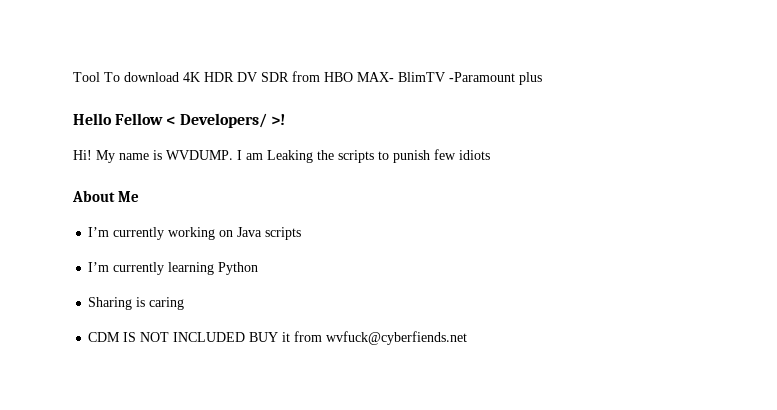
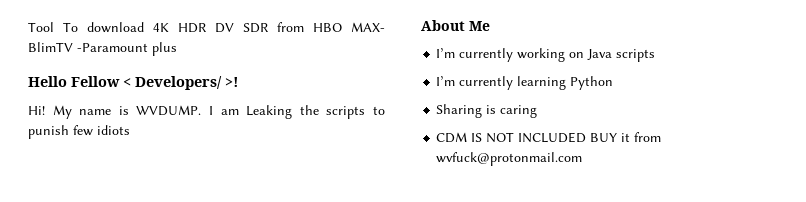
[326,331,468,345] wvfuck@cyberfiends.net -> [436,152,583,166] wvfuck@protonmail.com

